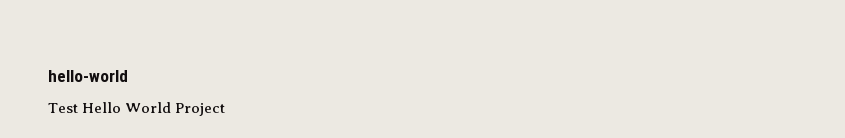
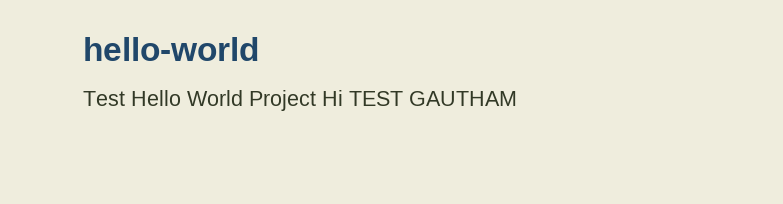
(226, 109) none -> [322,90,517,106] Hi TEST GAUTHAM

